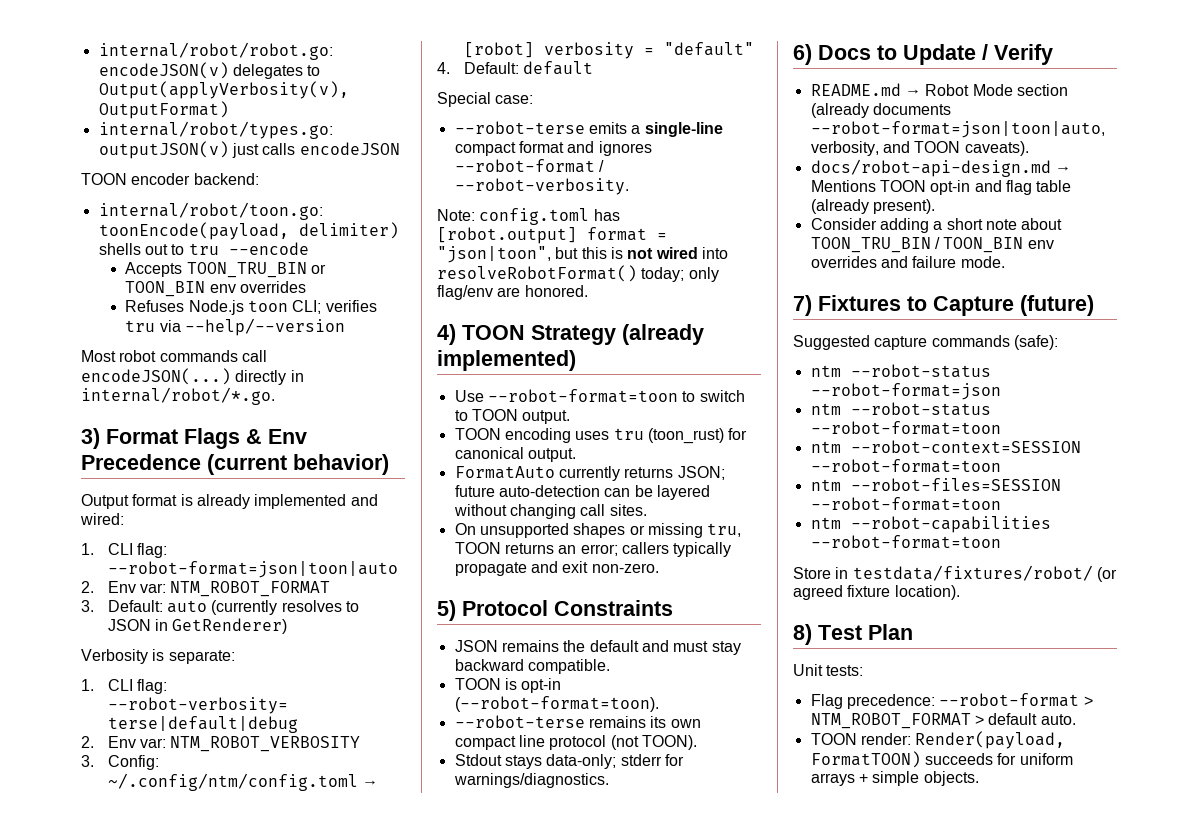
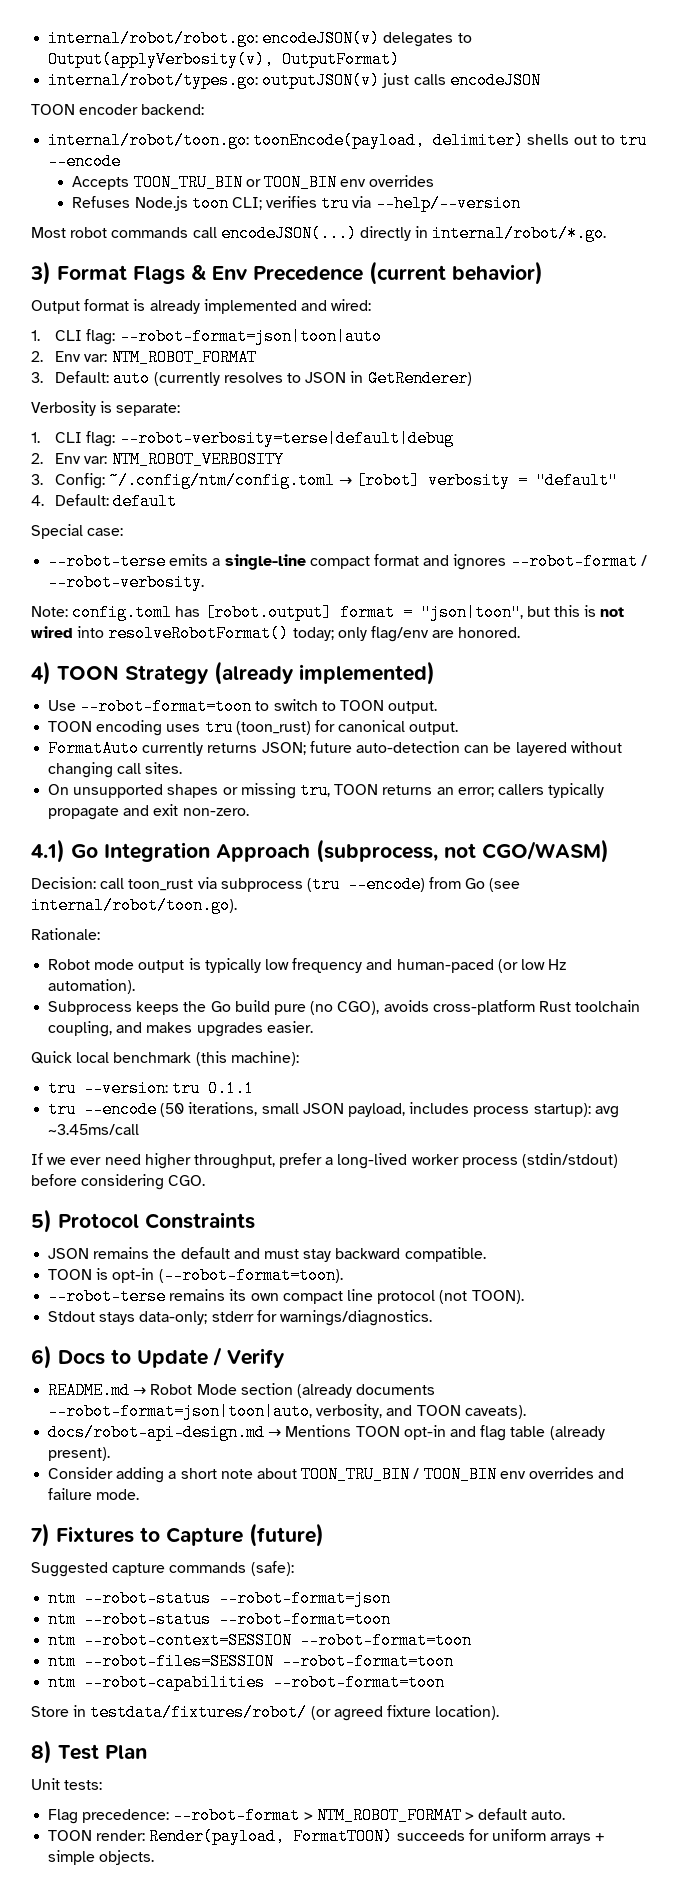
(659, 568) none -> [31,839,609,863] [31,876,521,893] [31,897,237,914] [31,928,100,940] [48,958,567,973] [48,979,136,994] [48,1000,641,1015] [48,1021,313,1037] [31,1051,299,1066] [48,1080,255,1097] [48,1101,619,1118] [48,1124,140,1135] [31,1153,619,1169] [31,1174,206,1190] // 4.1) Go Integration Approach (subprocess, not CGO/WASM) // Decision: call toon_rust via subprocess (tru --encode) from Go (see internal/robot/toon.go). // Rationale: // Robot mode output is typically low frequency and human-paced (or low Hz automation). // Subprocess keeps the Go build pure (no CGO), avoids cross-platform Rust toolchain coupling, and makes upgrades easier. // Quick local benchmark (this machine): // tru --version: tru 0.1.1 // tru --encode (50 iterations, small JSON payload, includes process startup): avg ~3.45ms/call // If we ever need higher throughput, prefer a long-lived worker process (stdin/stdout) before considering CGO.

